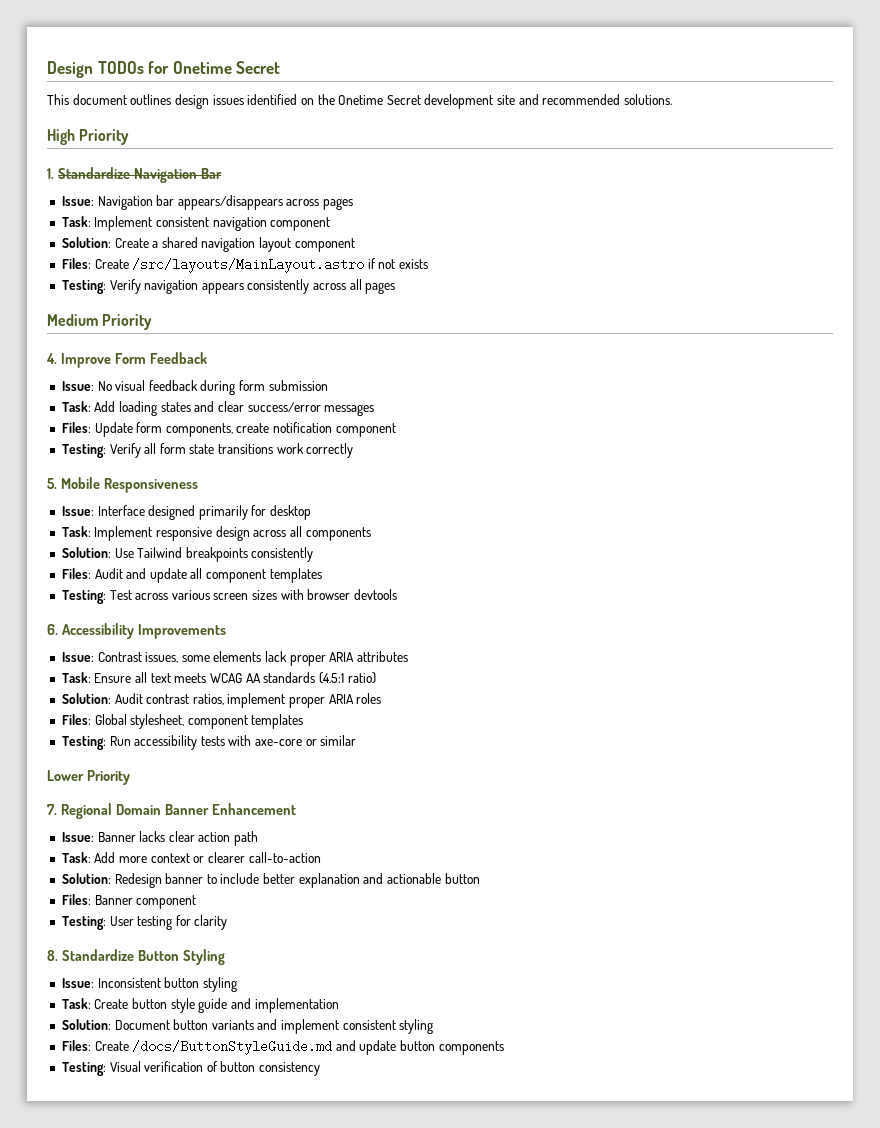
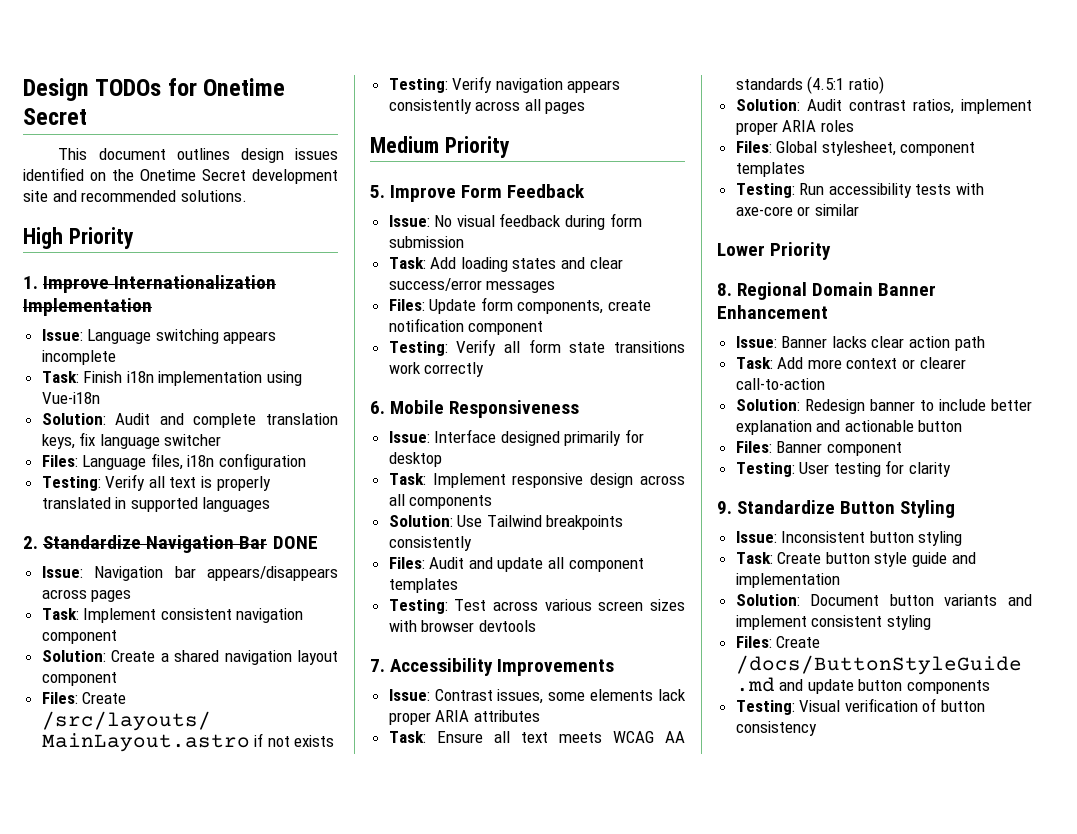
(54, 173) none -> [43,275,277,293] [23,298,152,316] [41,329,277,344] [41,350,116,365] [41,371,303,386] [41,392,100,404] [41,413,338,428] [41,432,222,449] [41,453,307,470] [41,474,271,491] [41,497,271,512] [23,536,38,549] Improve Internationalization Implementation // Issue: Language switching appears incomplete // Task: Finish i18n implementation using Vue-i18n // Solution: Audit and complete translation keys, fix language switcher // Files: Language files, i18n configuration // Testing: Verify all text is properly translated in supported languages // 2.
(222, 173) none -> [272,536,318,549] DONE
[46,353,57,364] 4. -> [370,185,385,198] 5.
[47,478,57,489] 5. -> [370,401,385,414] 6.
[47,624,58,635] 6. -> [370,659,385,672] 7.
[47,804,57,815] 7. -> [717,283,732,296] 8.
[47,950,58,961] 8. -> [717,501,732,514] 9.

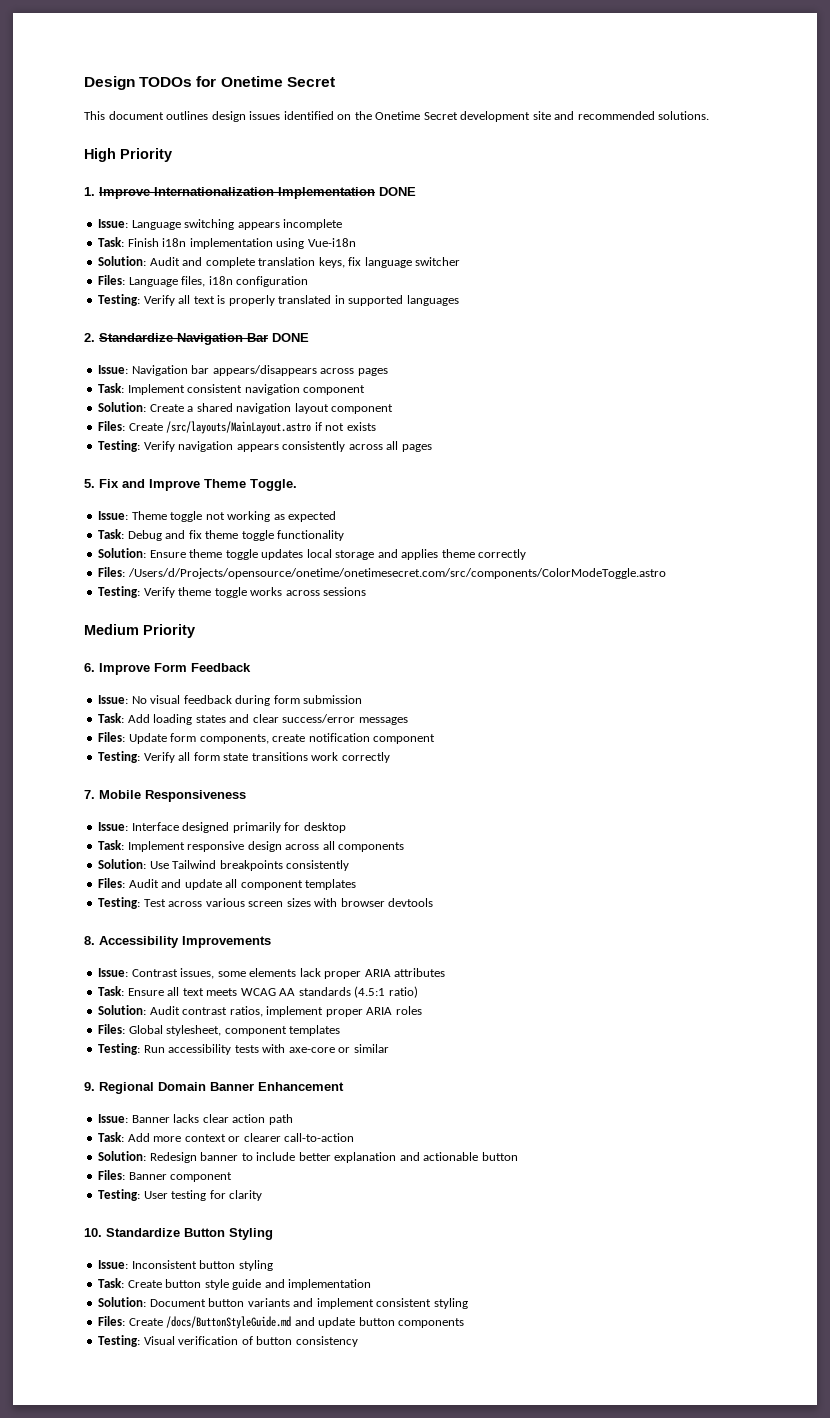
(152, 307) none -> [379,187,416,196] DONE
(586, 108) none -> [84,479,297,491] [98,511,337,522] [98,529,345,541] [98,548,527,560] [98,567,666,579] [98,586,367,598] // 5. Fix and Improve Theme Toggle. // Issue: Theme toggle not working as expected // Task: Debug and fix theme toggle functionality // Solution: Ensure theme toggle updates local storage and applies theme correctly // Files: /Users/d/Projects/opensource/onetime/onetimesecret.com/src/components/ColorModeToggle.astro // Testing: Verify theme toggle works across sessions
[370,185,385,198] 5. -> [84,663,95,672] 6.
[370,401,385,414] 6. -> [84,790,95,799] 7.
[370,659,385,672] 7. -> [84,936,95,945] 8.
[717,242,832,260] [717,283,732,296] Lower Priority // 8. -> [84,1082,95,1091] 9.
[717,501,732,514] 9. -> [84,1228,102,1237] 10.

